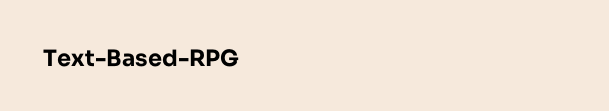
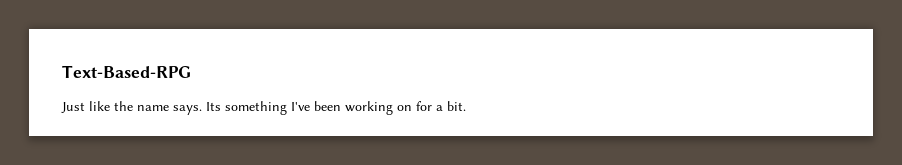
(239, 58) none -> [61,101,466,115] // Just like the name says. Its something I've been working on for a bit.

